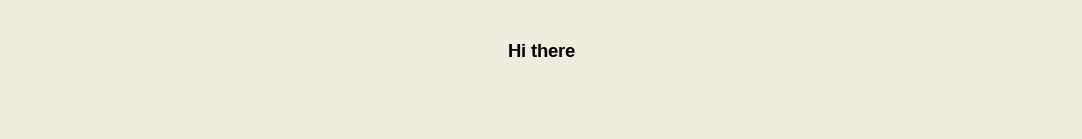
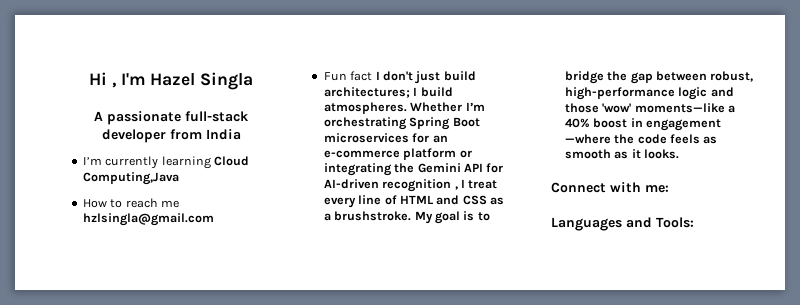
[530,44,575,57] there -> [111,72,253,90] [94,111,249,125] [101,129,241,143] [82,156,249,169] [82,172,179,185] [82,198,179,208] [82,213,214,226] [323,71,476,84] [323,87,453,98] [323,102,485,114] [323,117,480,130] [323,133,448,143] [323,148,472,160] [323,163,504,176] [323,179,498,192] [323,195,504,208] [323,211,490,224] [564,71,754,84] [564,87,734,100] [564,103,735,113] [564,118,721,131] [564,134,718,144] [564,149,679,159] [551,182,669,193] [551,217,694,231] , I'm Hazel Singla // A passionate full-stack developer from India // I’m currently learning Cloud Computing,Java // How to reach me hzlsingla@gmail.com // Fun fact I don't just build architectures; I build atmospheres. Whether I’m orchestrating Spring Boot microservices for an e-commerce platform or integrating the Gemini API for AI-driven recognition , I treat every line of HTML and CSS as a brushstroke. My goal is to bridge the gap between robust, high-performance logic and those 'wow' moments—like a 40% boost in engagement —where the code feels as smooth as it looks. // Connect with me: // Languages and Tools:

